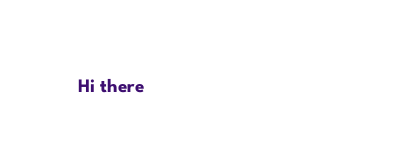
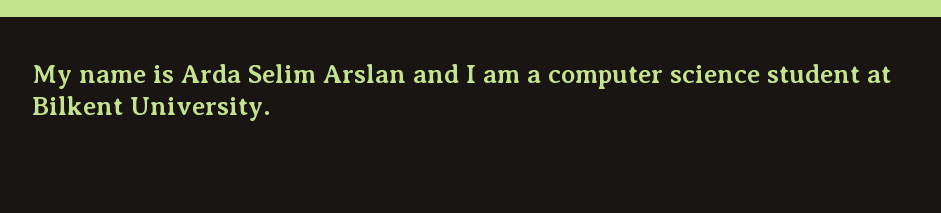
[78,78,145,93] Hi there -> [32,64,892,89] [32,96,272,121] My name is Arda Selim Arslan and I am a computer science student at Bilkent University.

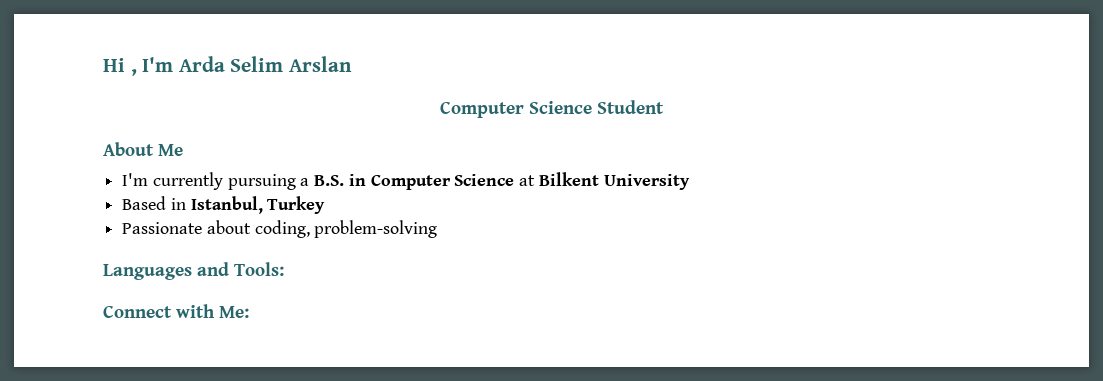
[32,65,175,89] My name is -> [103,57,174,76] Hi , I'm
[413,64,892,89] [32,96,272,121] and I am a computer science student at Bilkent University. -> [440,100,664,118] [103,142,183,156] [122,172,690,190] [122,196,326,214] [122,220,438,238] [103,262,284,280] [103,304,249,318] // Computer Science Student // About Me // I'm currently pursuing a B.S. in Computer Science at Bilkent University // Based in Istanbul, Turkey // Passionate about coding, problem-solving // Languages and Tools: // Connect with Me:

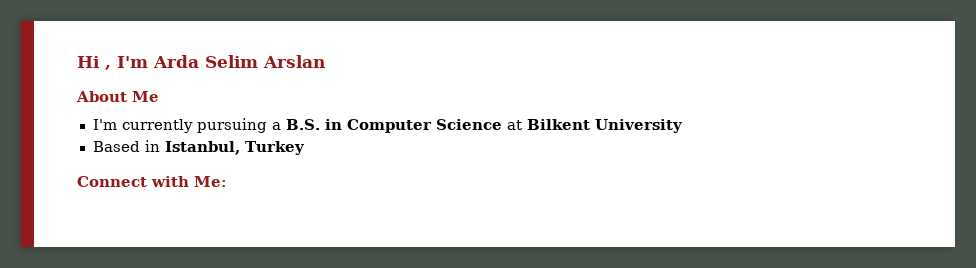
[440,100,664,118] // Computer Science Student -> (325, 61) none
[122,220,438,238] [103,262,284,280] // Passionate about coding, problem-solving // Languages and Tools: -> (305, 148) none

